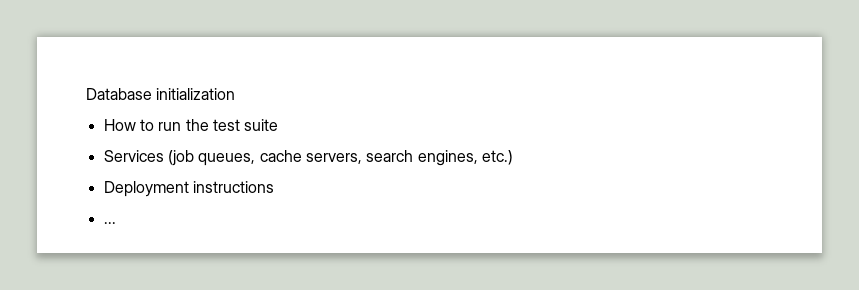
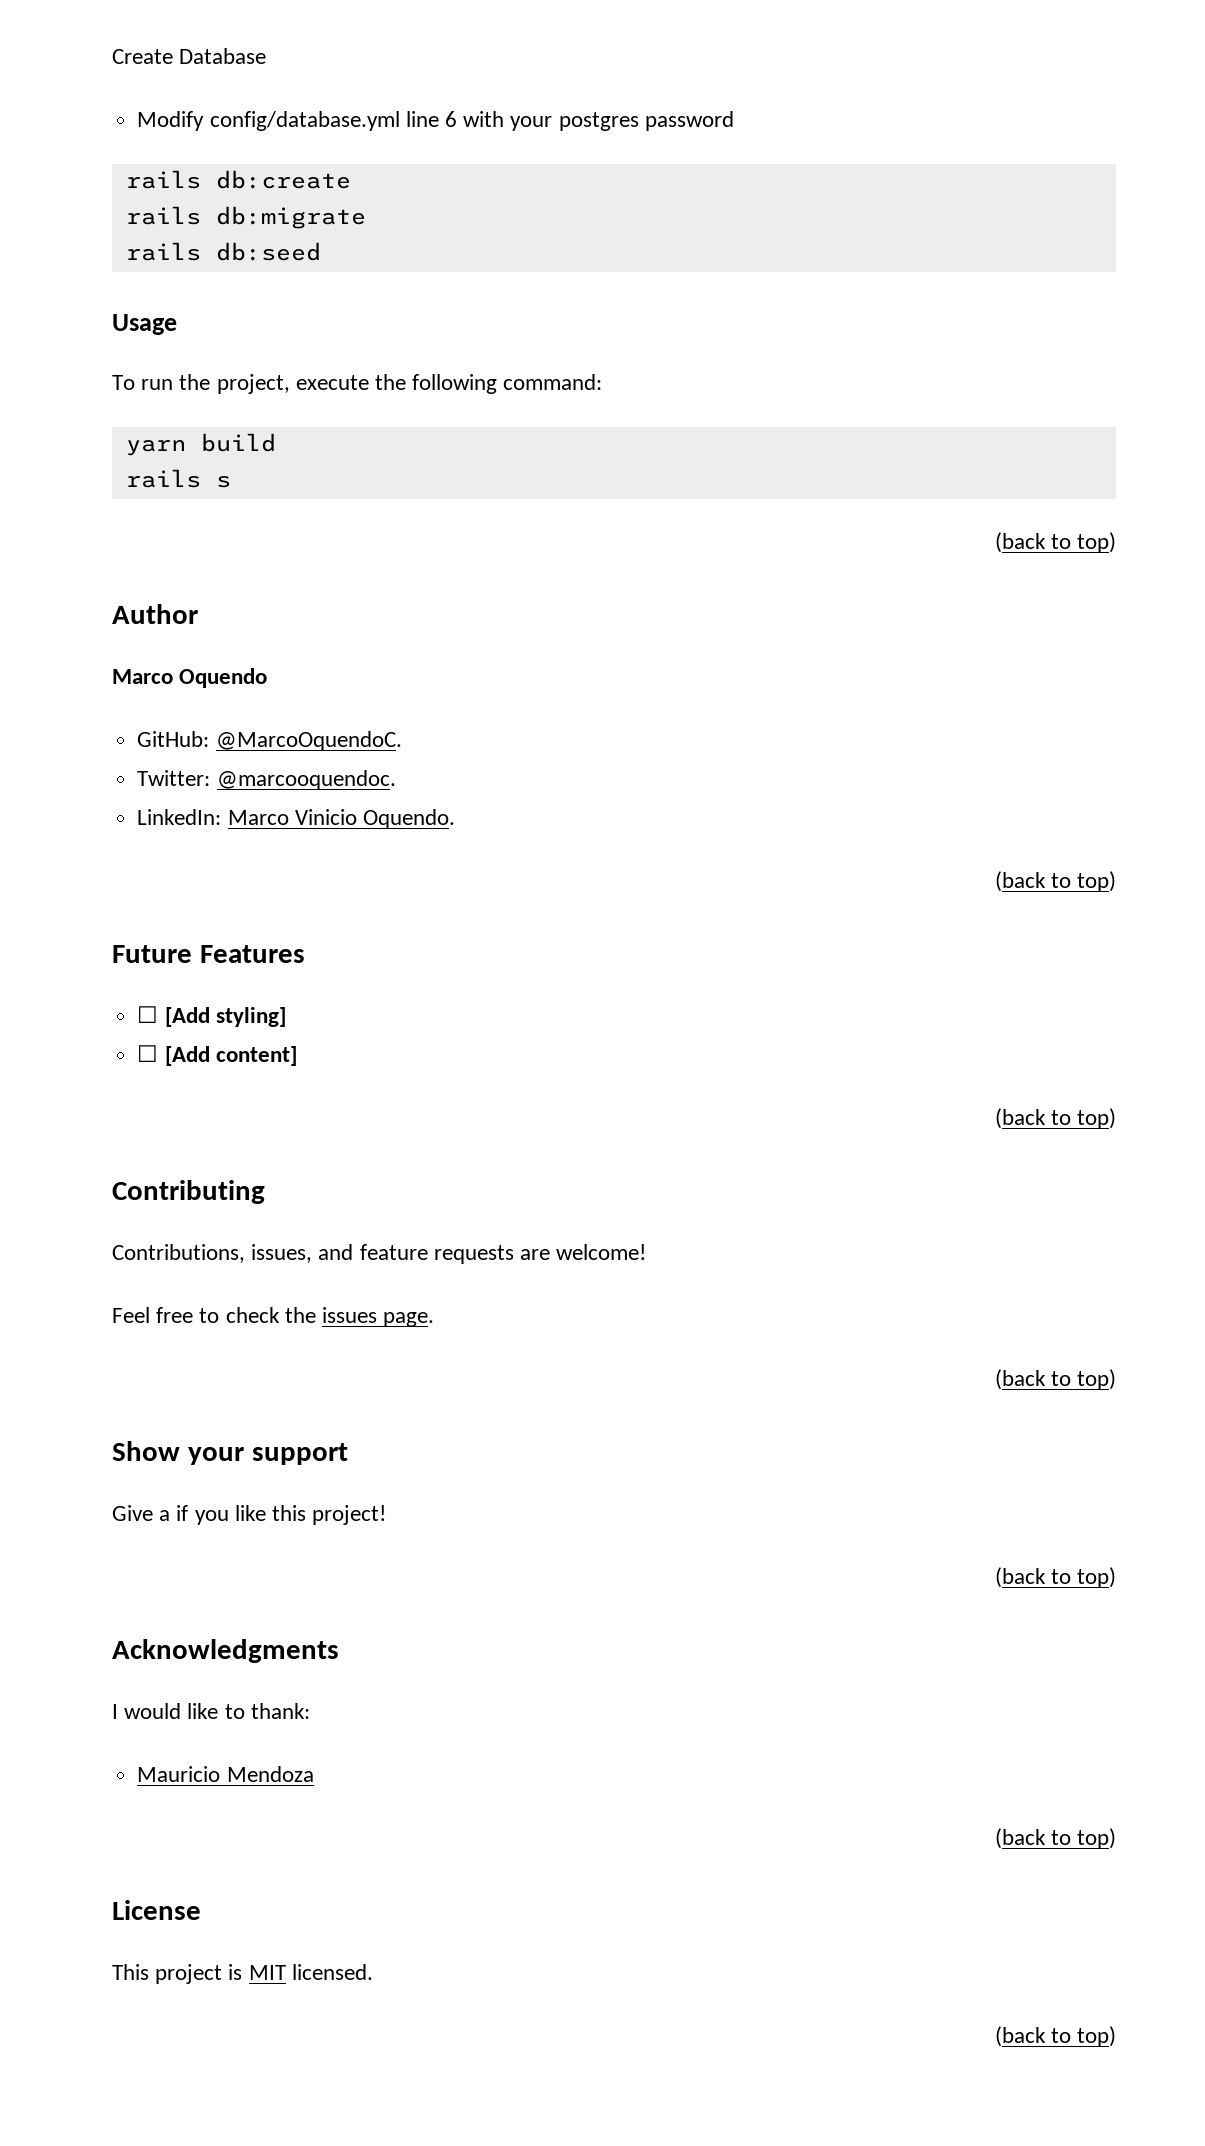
(86, 94) none -> [112,49,173,64] Create
[156,88,236,100] [103,119,279,131] [103,150,513,166] [103,181,274,197] [103,222,116,224] initialization // How to run the test suite // Services (job queues, cache servers, search engines, etc.) // Deployment instructions // ... -> [137,111,734,131] [125,170,351,189] [125,206,366,229] [125,242,321,261] [112,314,177,335] [112,374,603,394] [125,433,276,456] [125,469,231,488] [994,532,1116,553] [112,604,198,624] [112,668,268,688] [137,731,402,751] [137,770,396,790] [137,809,455,829] [994,871,1116,892] [112,945,305,963] [137,1006,286,1027] [137,1045,297,1066] [994,1108,1116,1129] [112,1180,265,1204] [112,1244,647,1264] [112,1307,435,1327] [994,1369,1116,1390] [112,1441,348,1465] [112,1505,387,1525] [994,1567,1116,1588] [112,1639,339,1663] [112,1703,310,1719] [137,1766,314,1782] [994,1828,1116,1849] [112,1900,201,1920] [112,1964,373,1984] [994,2026,1116,2047] // Modify config/database.yml line 6 with your postgres password // rails db:create // rails db:migrate // rails db:seed // Usage // To run the project, execute the following command: // yarn build // rails s // (back to top) // Author // Marco Oquendo // GitHub: @MarcoOquendoC. // Twitter: @marcooquendoc. // LinkedIn: Marco Vinicio Oquendo. // (back to top) // Future Features // ☐ [Add styling] // ☐ [Add content] // (back to top) // Contributing // Contributions, issues, and feature requests are welcome! // Feel free to check the issues page. // (back to top) // Show your support // Give a if you like this project! // (back to top) // Acknowledgments // I would like to thank: // Mauricio Mendoza // (back to top) // License // This project is MIT licensed. // (back to top)

